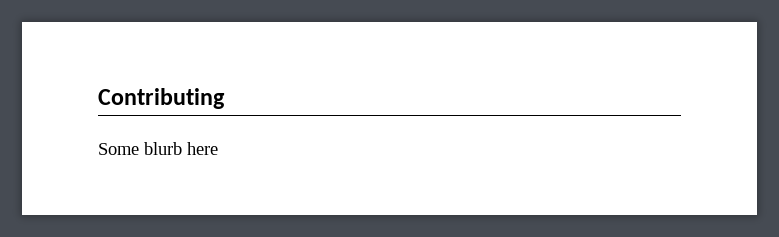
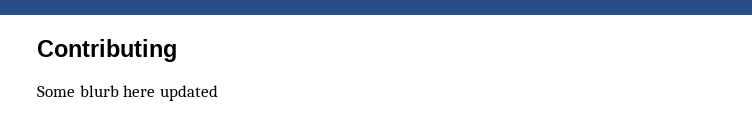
(218, 148) none -> [159,85,218,101] updated

